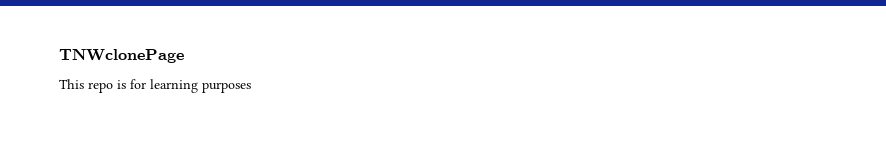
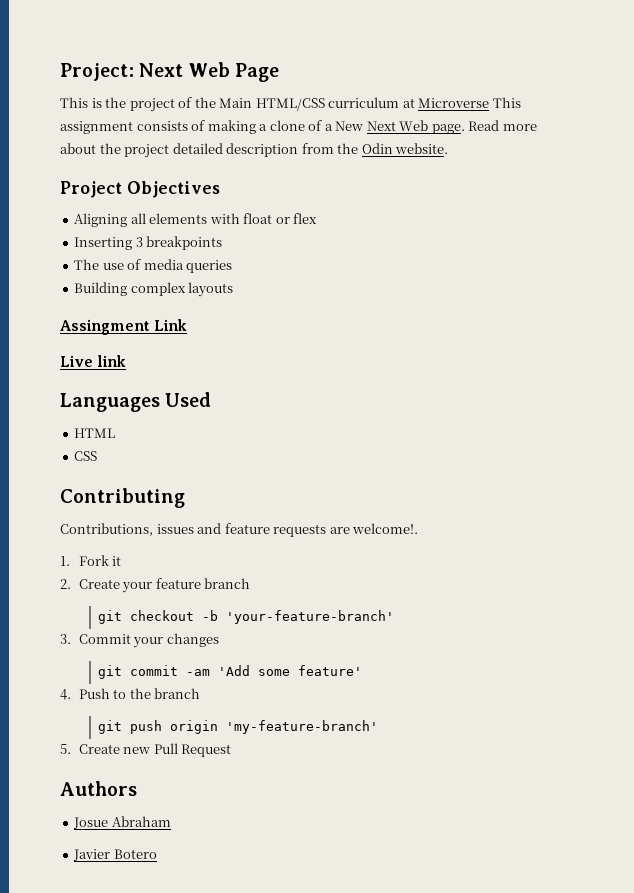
[59,49,184,63] [59,79,251,93] TNWclonePage // This repo is for learning purposes -> [60,62,279,82] [60,97,521,112] [60,120,537,134] [60,143,449,158] [60,181,220,198] [74,213,318,227] [74,236,223,250] [74,259,233,273] [74,282,234,297] [60,319,188,335] [60,355,127,367] [60,392,212,412] [74,428,116,438] [74,451,98,461] [60,488,185,508] [60,523,419,537] [60,555,122,566] [60,578,251,593] [97,610,394,624] [60,633,219,648] [97,665,362,679] [60,688,201,700] [97,720,378,734] [60,743,232,757] [60,781,137,796] [73,816,171,829] [73,849,157,861] Project: Next Web Page // This is the project of the Main HTML/CSS curriculum at Microverse This assignment consists of making a clone of a New Next Web page. Read more about the project detailed description from the Odin website. // Project Objectives // Aligning all elements with float or flex // Inserting 3 breakpoints // The use of media queries // Building complex layouts // Assingment Link // Live link // Languages Used // HTML // CSS // Contributing // Contributions, issues and feature requests are welcome!. // 1. Fork it // 2. Create your feature branch // git checkout -b 'your-feature-branch' // 3. Commit your changes // git commit -am 'Add some feature' // 4. Push to the branch // git push origin 'my-feature-branch' // 5. Create new Pull Request // Authors // Josue Abraham // Javier Botero

